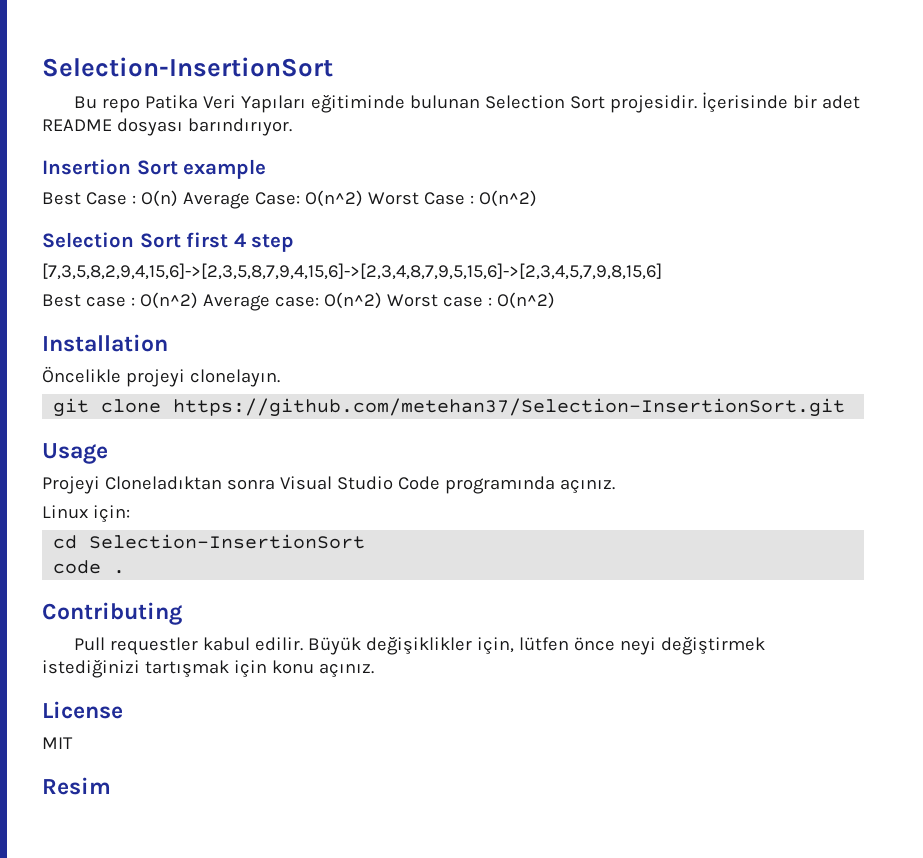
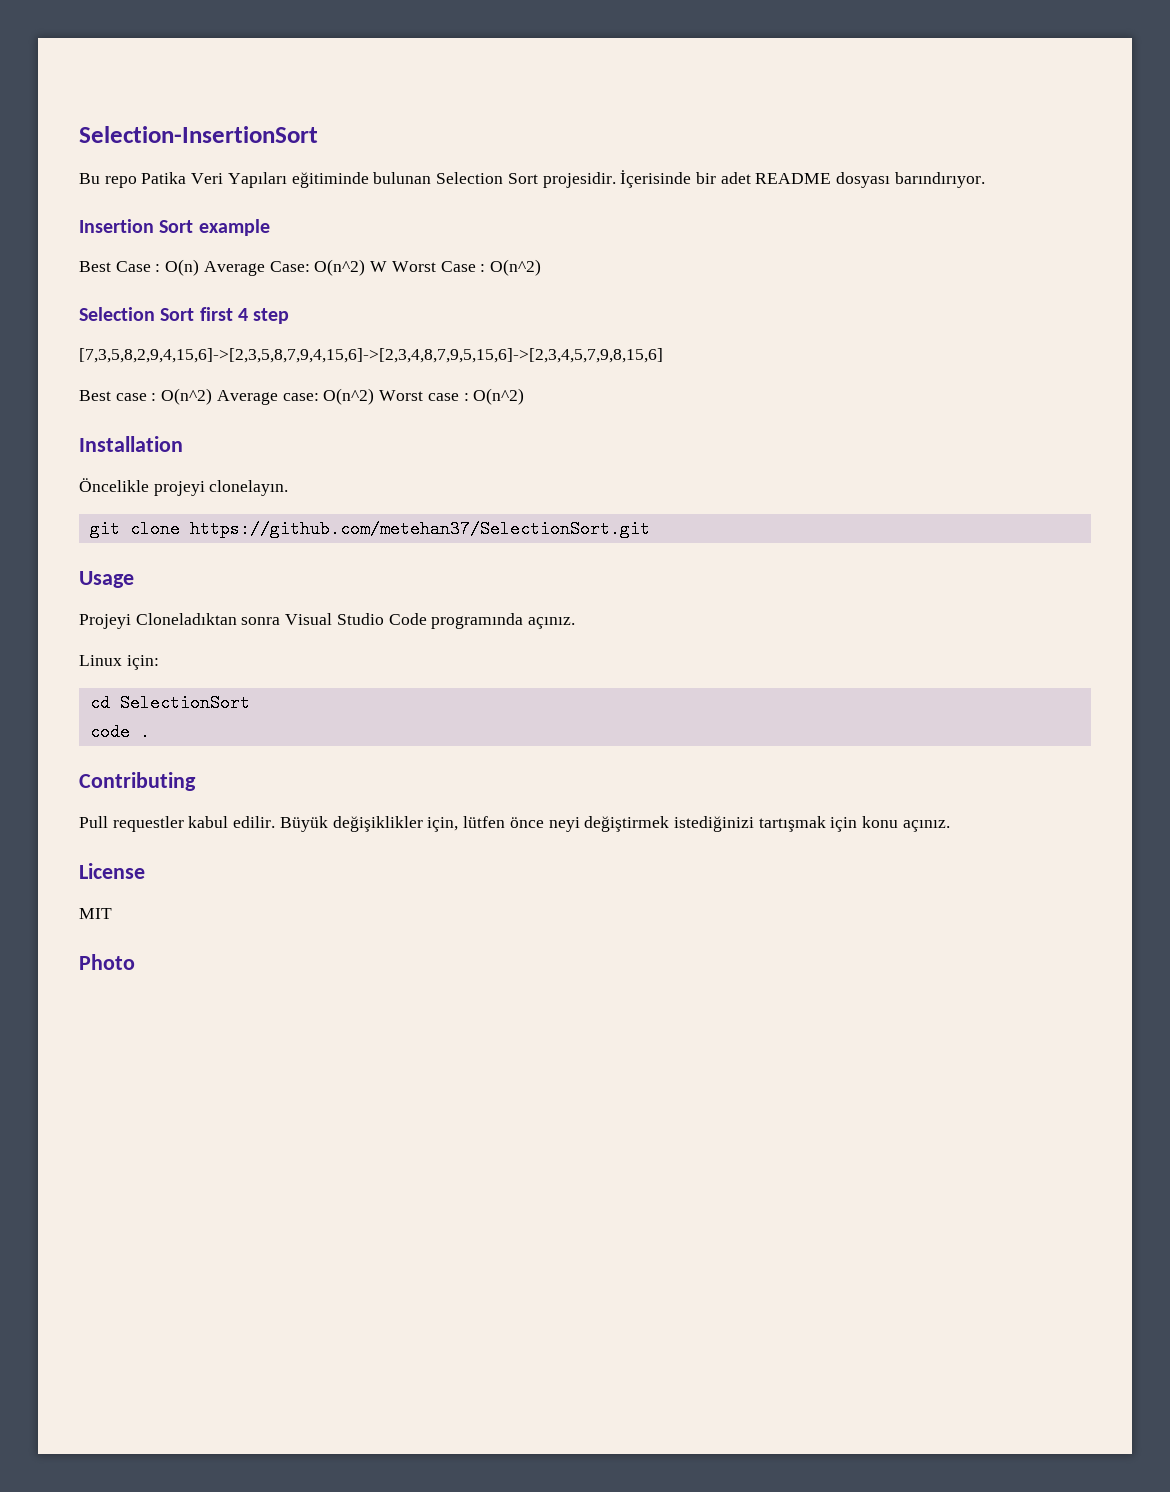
(363, 198) none -> [370,261,388,272] W
[173,398,846,417] https://github.com/metehan37/Selection-InsertionSort.git -> [189,520,650,538] https://github.com/metehan37/SelectionSort.git
[89,534,366,549] Selection-InsertionSort -> [119,694,250,712] SelectionSort
[42,777,111,795] Resim -> [79,954,135,970] Photo

